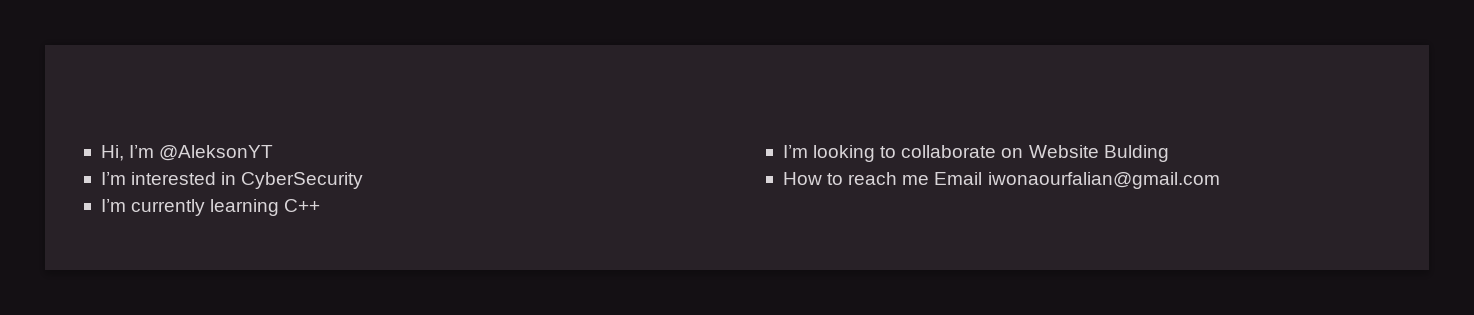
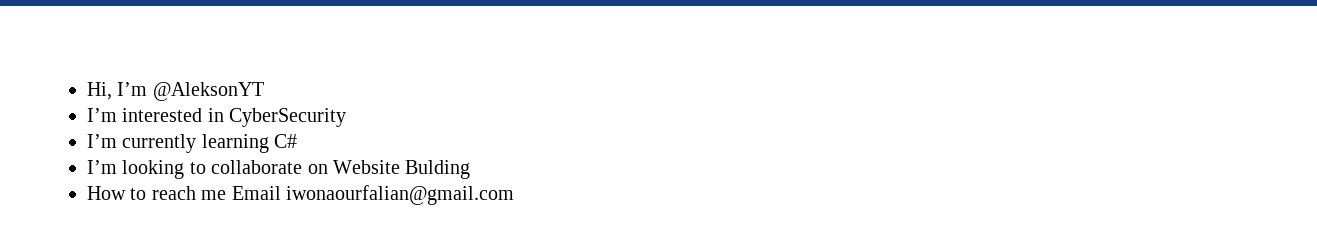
[284,199,321,212] C++ -> [274,134,298,148] C#

